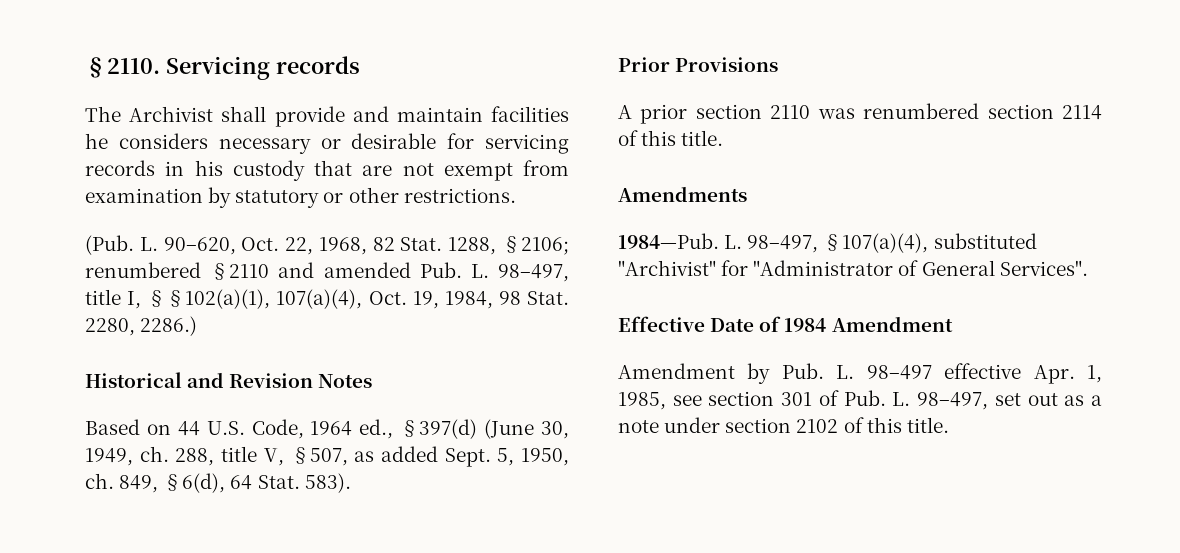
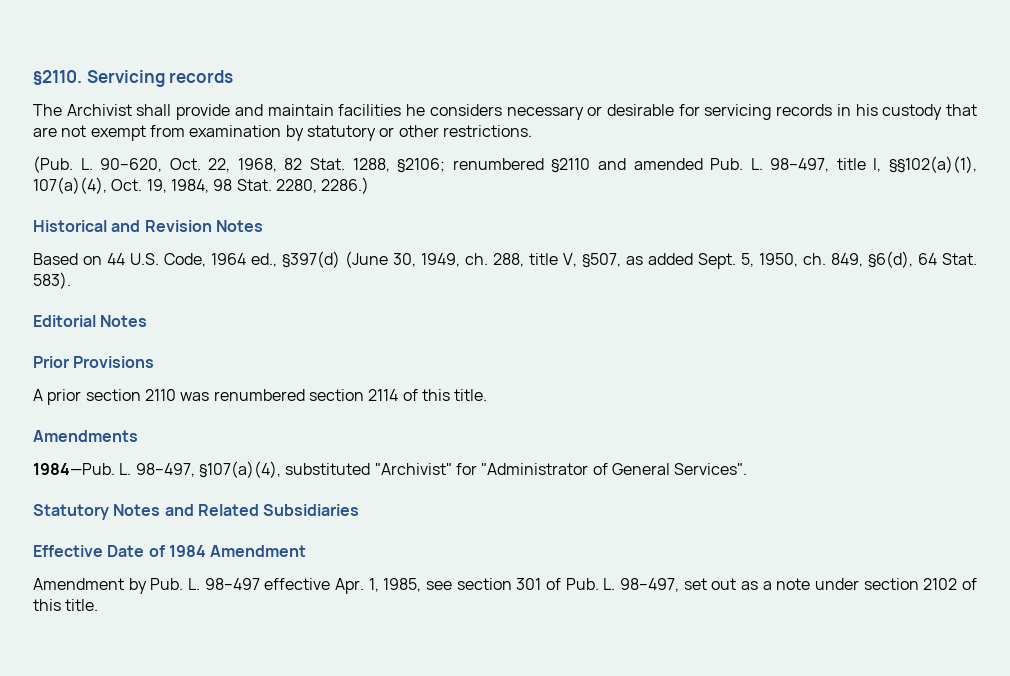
(351, 483) none -> [33,315,148,327] // Editorial Notes
(1088, 268) none -> [33,504,360,520] // Statutory Notes and Related Subsidiaries

